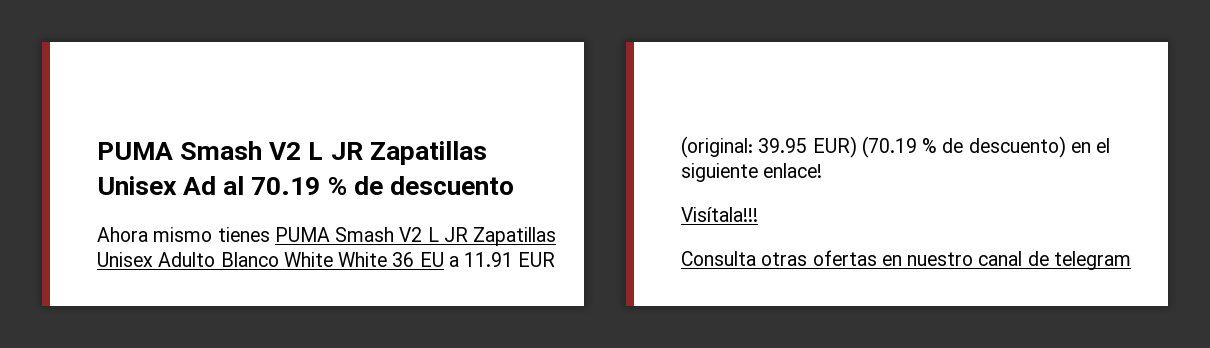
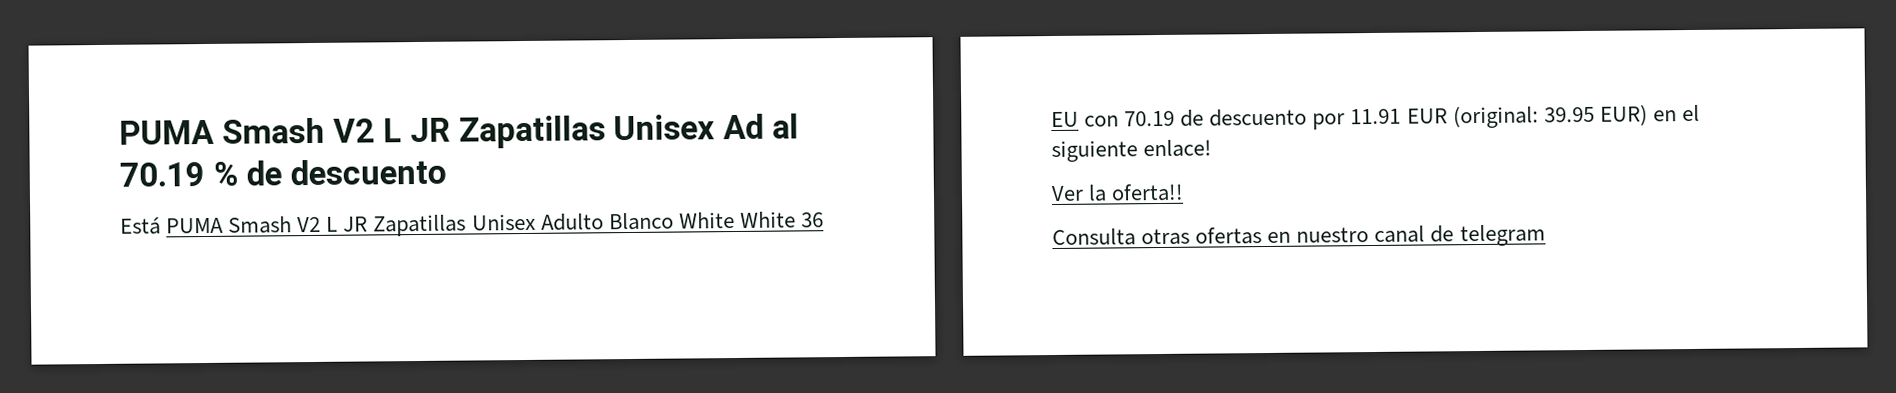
[97,227,270,242] Ahora mismo tienes -> [120,216,161,235] Está
[448,256,459,267] a -> [1084,108,1346,130] con 70.19 de descuento por
[861,136,1066,158] (70.19 % de descuento) -> (1648, 115) none
[681,207,758,222] Visítala!!! -> [1051,183,1185,202] Ver la oferta!!

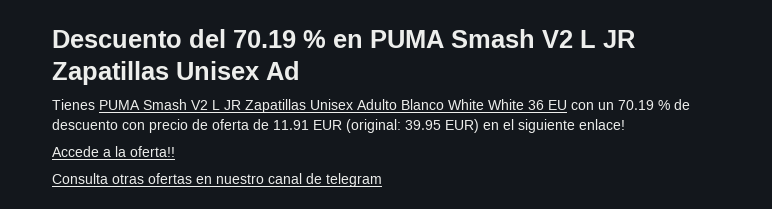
(119, 132) none -> [52,29,363,48] Descuento del 70.19 % en
[772,113,800,139] [119,158,447,187] [120,216,161,235] al 70.19 % de descuento // Está -> [52,99,95,110] // Tienes
[1124,108,1346,130] 70.19 de descuento por -> [598,99,690,110] [52,119,269,133] un 70.19 % de descuento con precio de oferta de
[1051,185,1084,202] Ver -> [52,146,111,157] Accede a

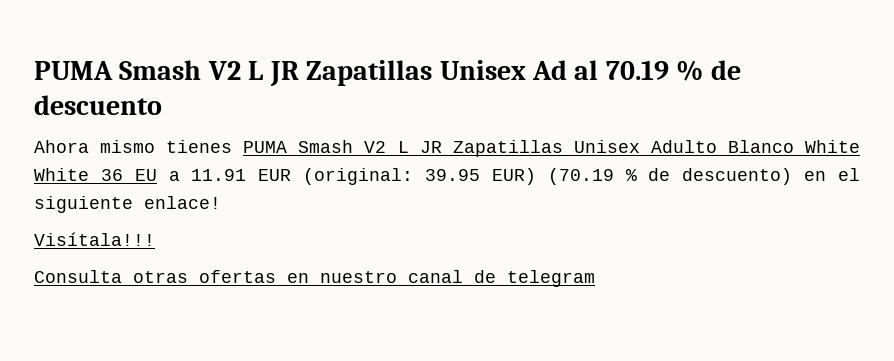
[52,29,363,48] Descuento del 70.19 % en -> (34, 70) none
[52,99,95,110] // Tienes -> [574,60,741,81] [34,95,162,115] [34,140,233,153] al 70.19 % de descuento // Ahora mismo tienes
[571,99,690,110] [52,119,269,133] con un 70.19 % de descuento con precio de oferta de -> [168,171,180,181] a
(479, 126) none -> [547,168,793,185] (70.19 % de descuento)
[52,146,175,157] Accede a la oferta!! -> [34,232,155,246] Visítala!!!

